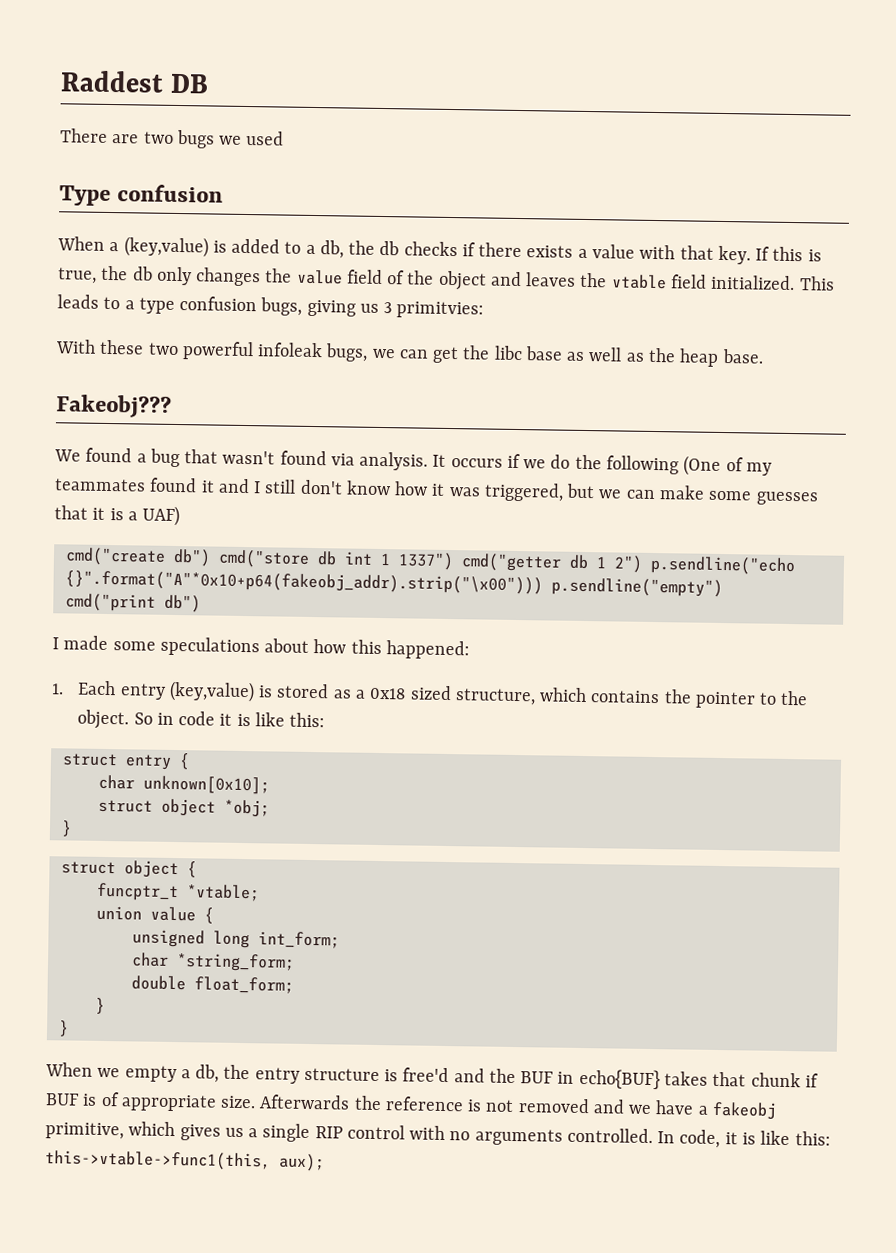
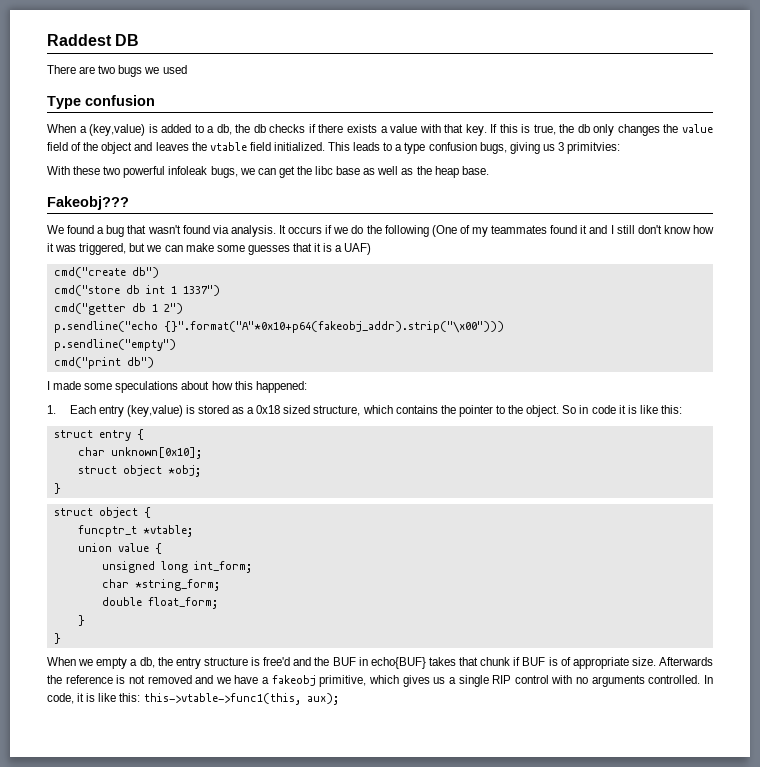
(211, 557) none -> (159, 272) //
(454, 561) none -> (220, 290) //
(643, 564) none -> (183, 308) //
(543, 582) none -> (504, 327) //

